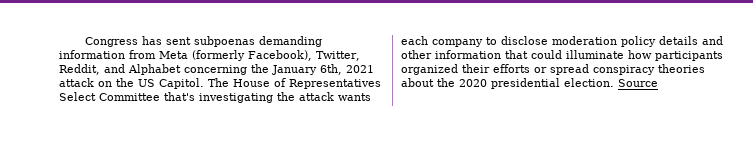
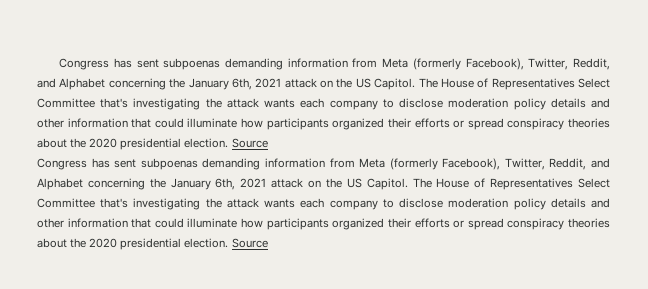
(658, 83) none -> [37,158,610,170] [37,178,611,190] [37,198,610,210] [37,218,611,230] [37,238,268,250] // Congress has sent subpoenas demanding information from Meta (formerly Facebook), Twitter, Reddit, and Alphabet concerning the January 6th, 2021 attack on the US Capitol. The House of Representatives Select Committee that's investigating the attack wants each company to disclose moderation policy details and other information that could illuminate how participants organized their efforts or spread conspiracy theories about the 2020 presidential election. Source

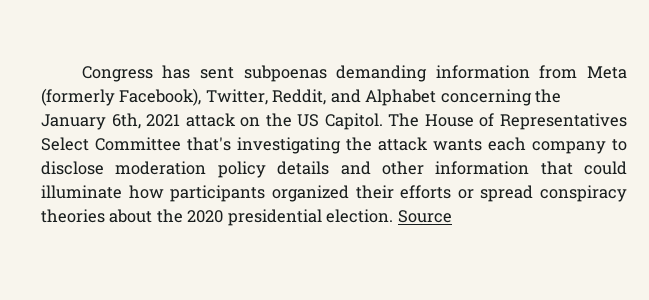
[37,158,610,170] [37,178,611,190] [37,198,610,210] [37,218,611,230] [37,238,268,250] // Congress has sent subpoenas demanding information from Meta (formerly Facebook), Twitter, Reddit, and Alphabet concerning the January 6th, 2021 attack on the US Capitol. The House of Representatives Select Committee that's investigating the attack wants each company to disclose moderation policy details and other information that could illuminate how participants organized their efforts or spread conspiracy theories about the 2020 presidential election. Source -> (452, 216) none

